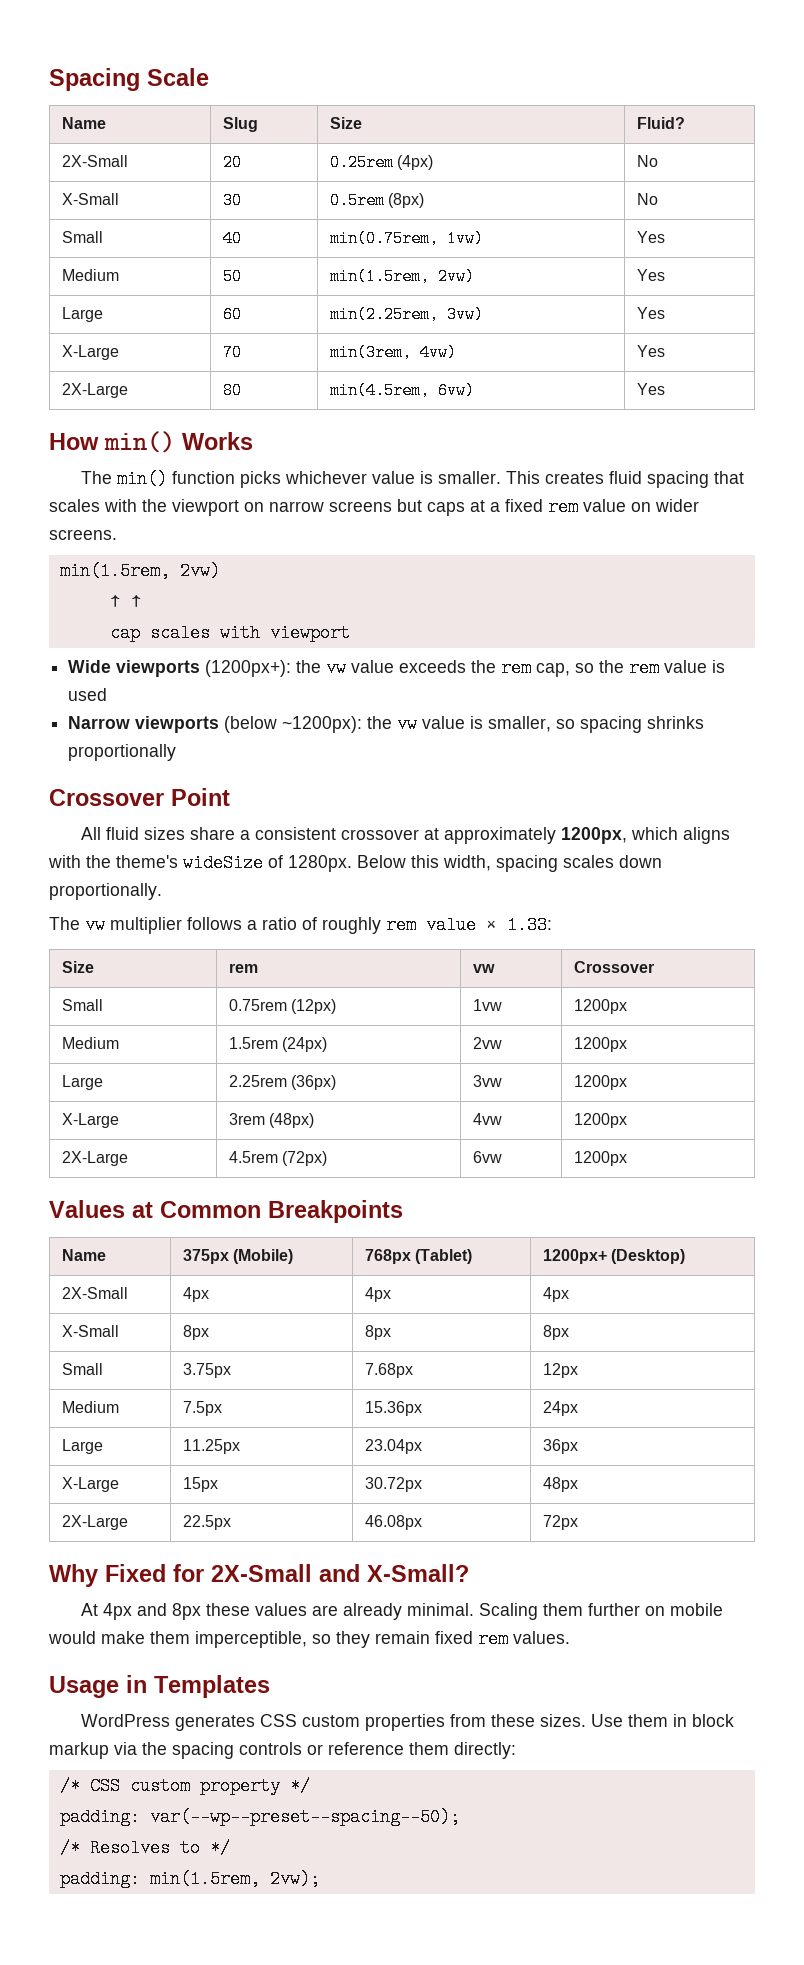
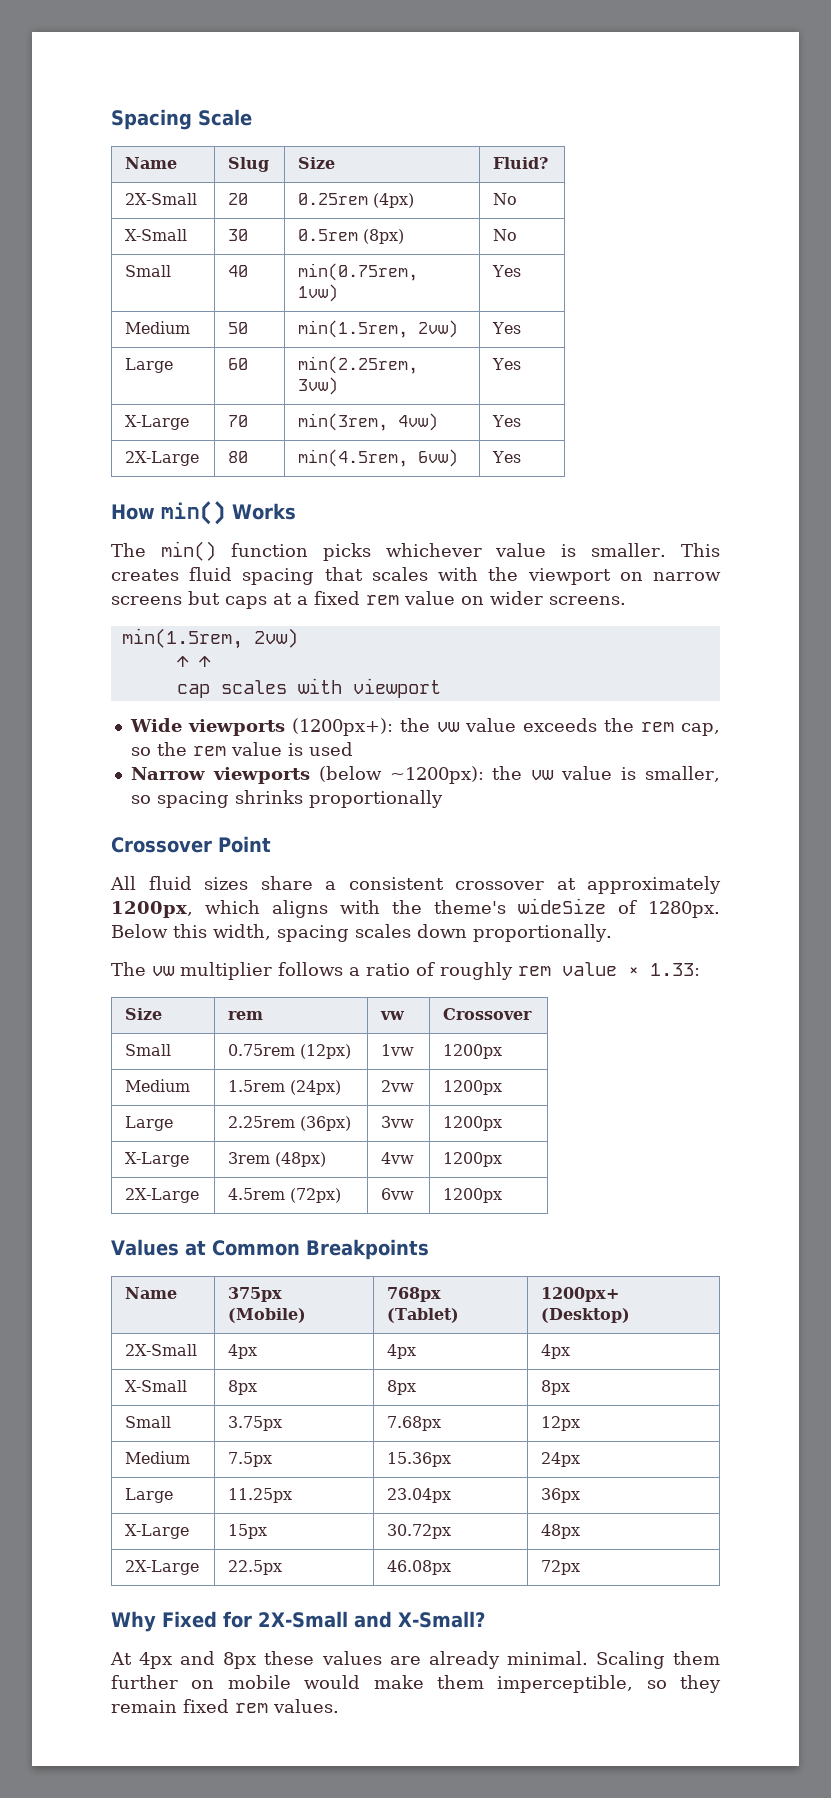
[49,1675,270,1698] [81,1714,735,1731] [49,1742,516,1759] [59,1777,310,1795] [59,1808,460,1826] [59,1839,230,1857] [59,1870,320,1888] // Usage in Templates // WordPress generates CSS custom properties from these sizes. Use them in block markup via the spacing controls or reference them directly: // /* CSS custom property */ // padding: var(--wp--preset--spacing--50); // /* Resolves to */ // padding: min(1.5rem, 2vw); -> (339, 1706) none

